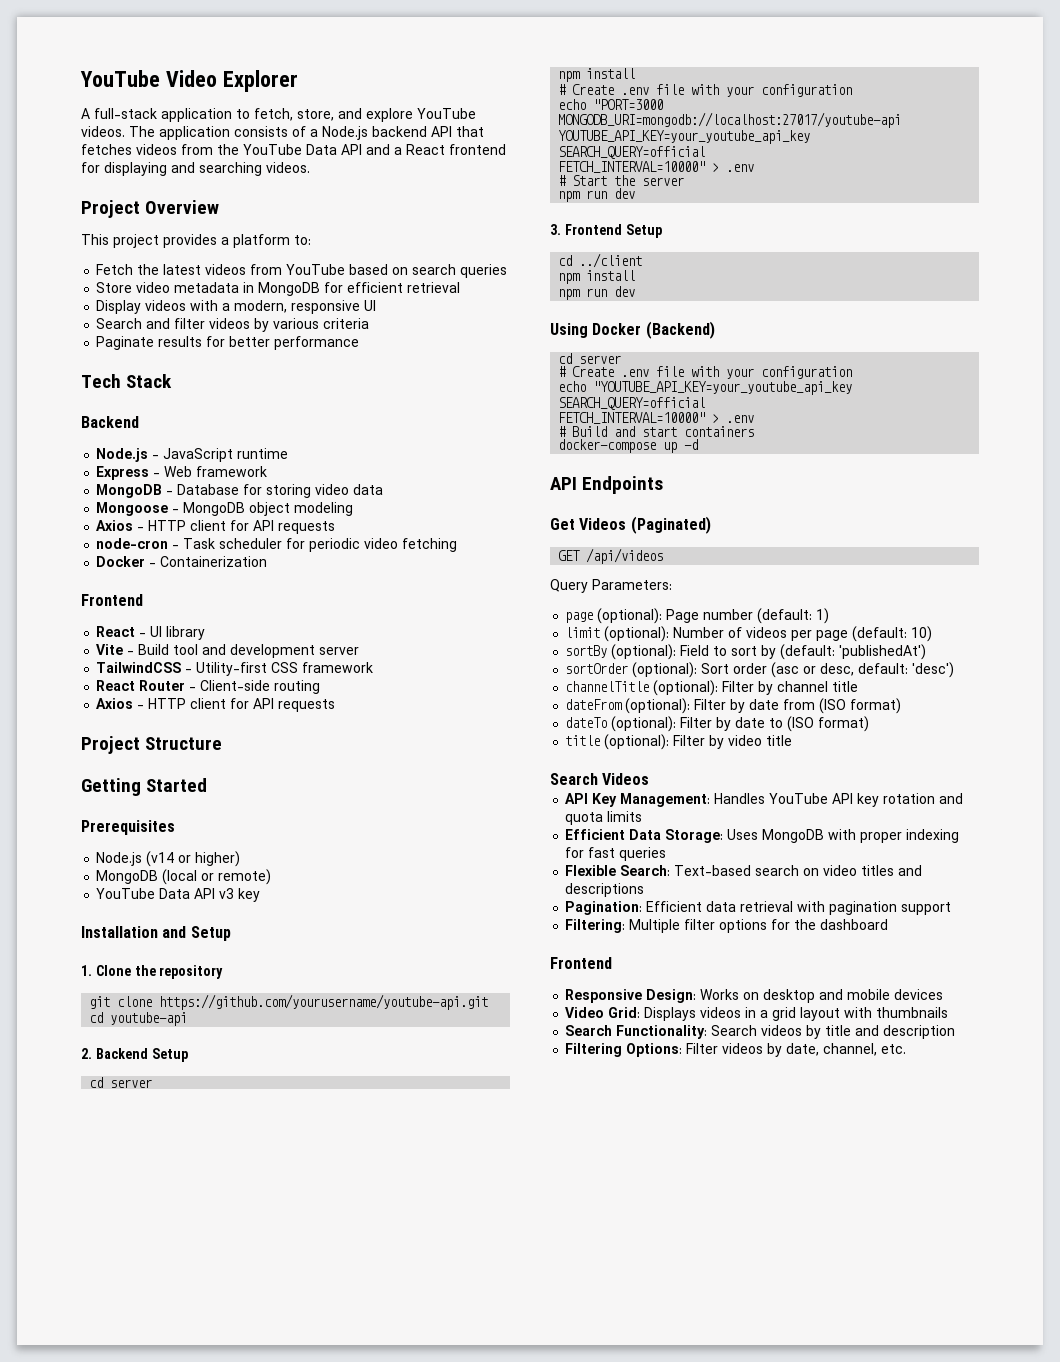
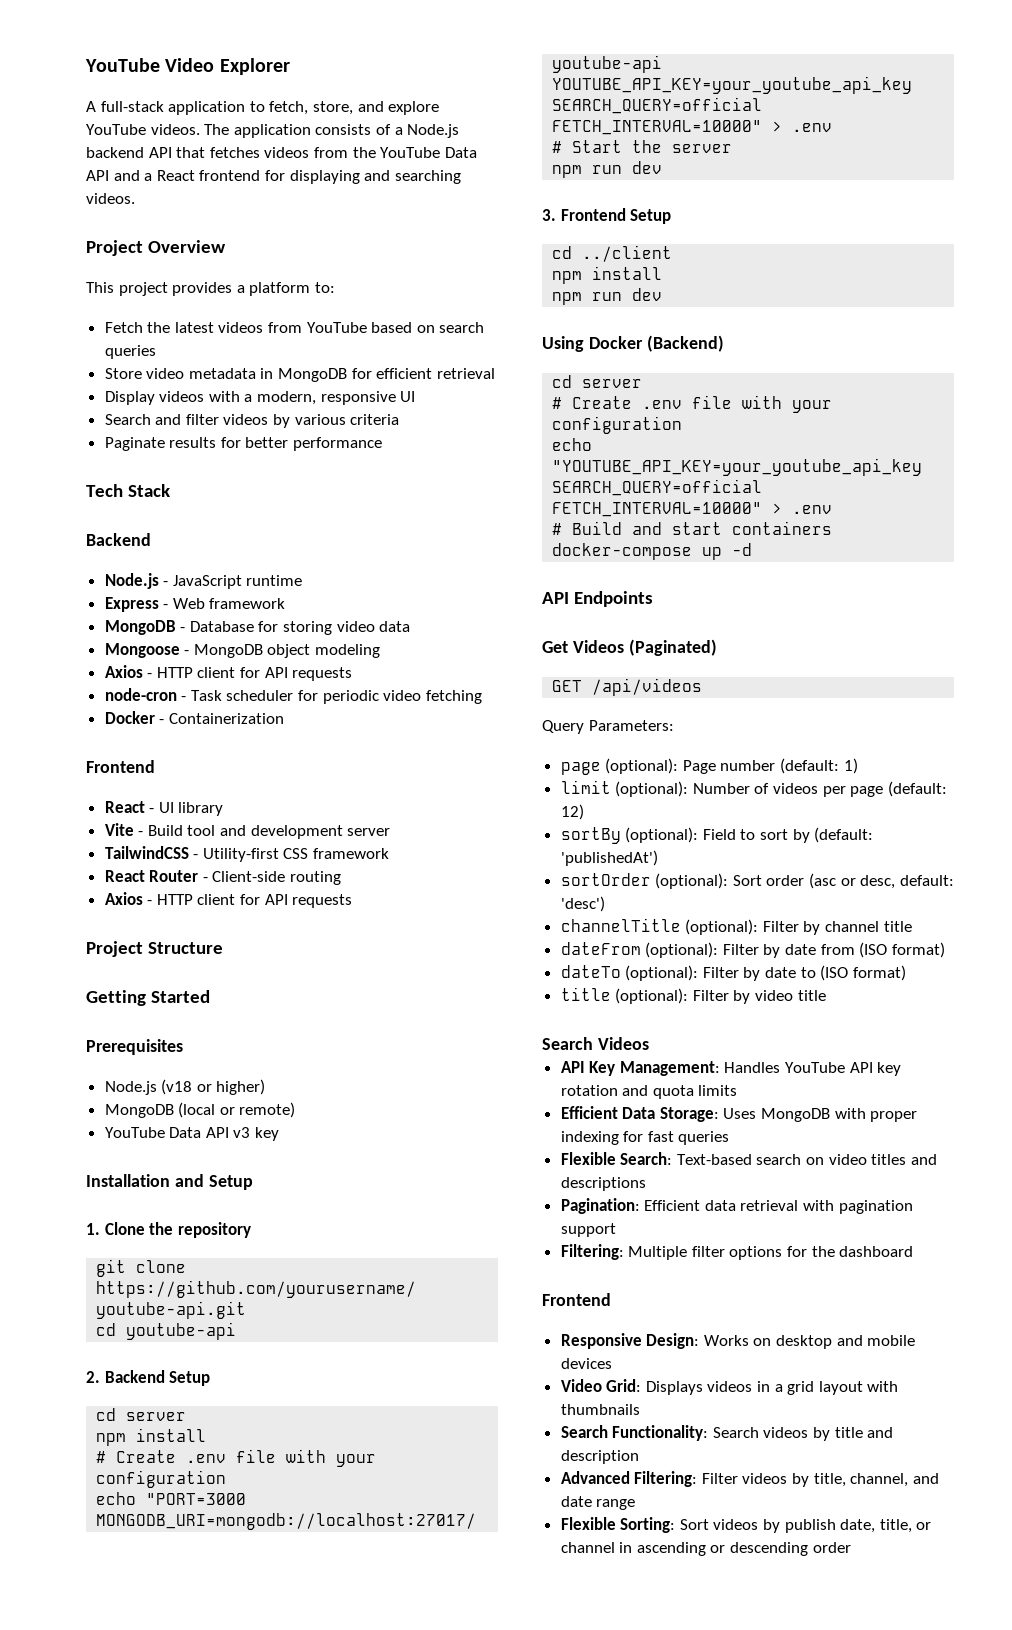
[146,851,175,867] (v14 -> [161,1079,193,1095] (v18
[911,626,933,642] 10) -> [560,804,584,820] 12)
[565,1043,683,1057] Filtering Options: -> [560,1471,698,1487] Advanced Filtering:
[786,1043,907,1056] date, channel, etc. -> [813,1473,939,1487] [560,1496,636,1510] [560,1517,932,1533] [560,1542,851,1556] title, channel, and date range // Flexible Sorting: Sort videos by publish date, title, or channel in ascending or descending order

